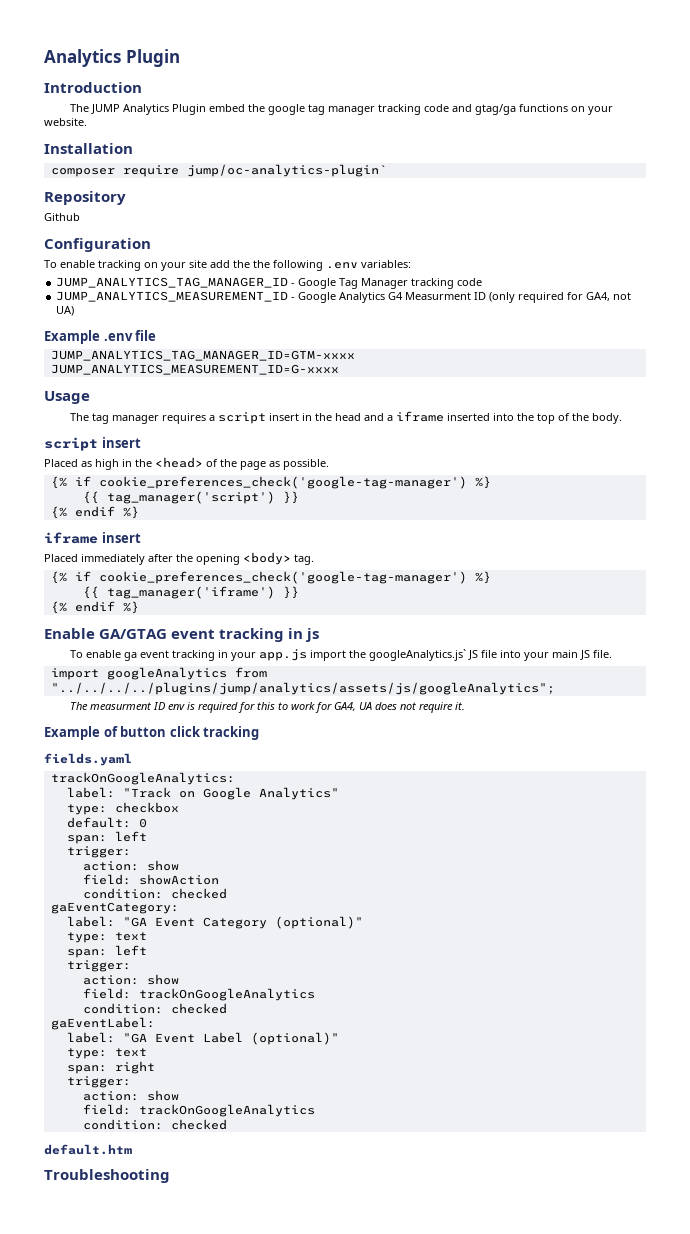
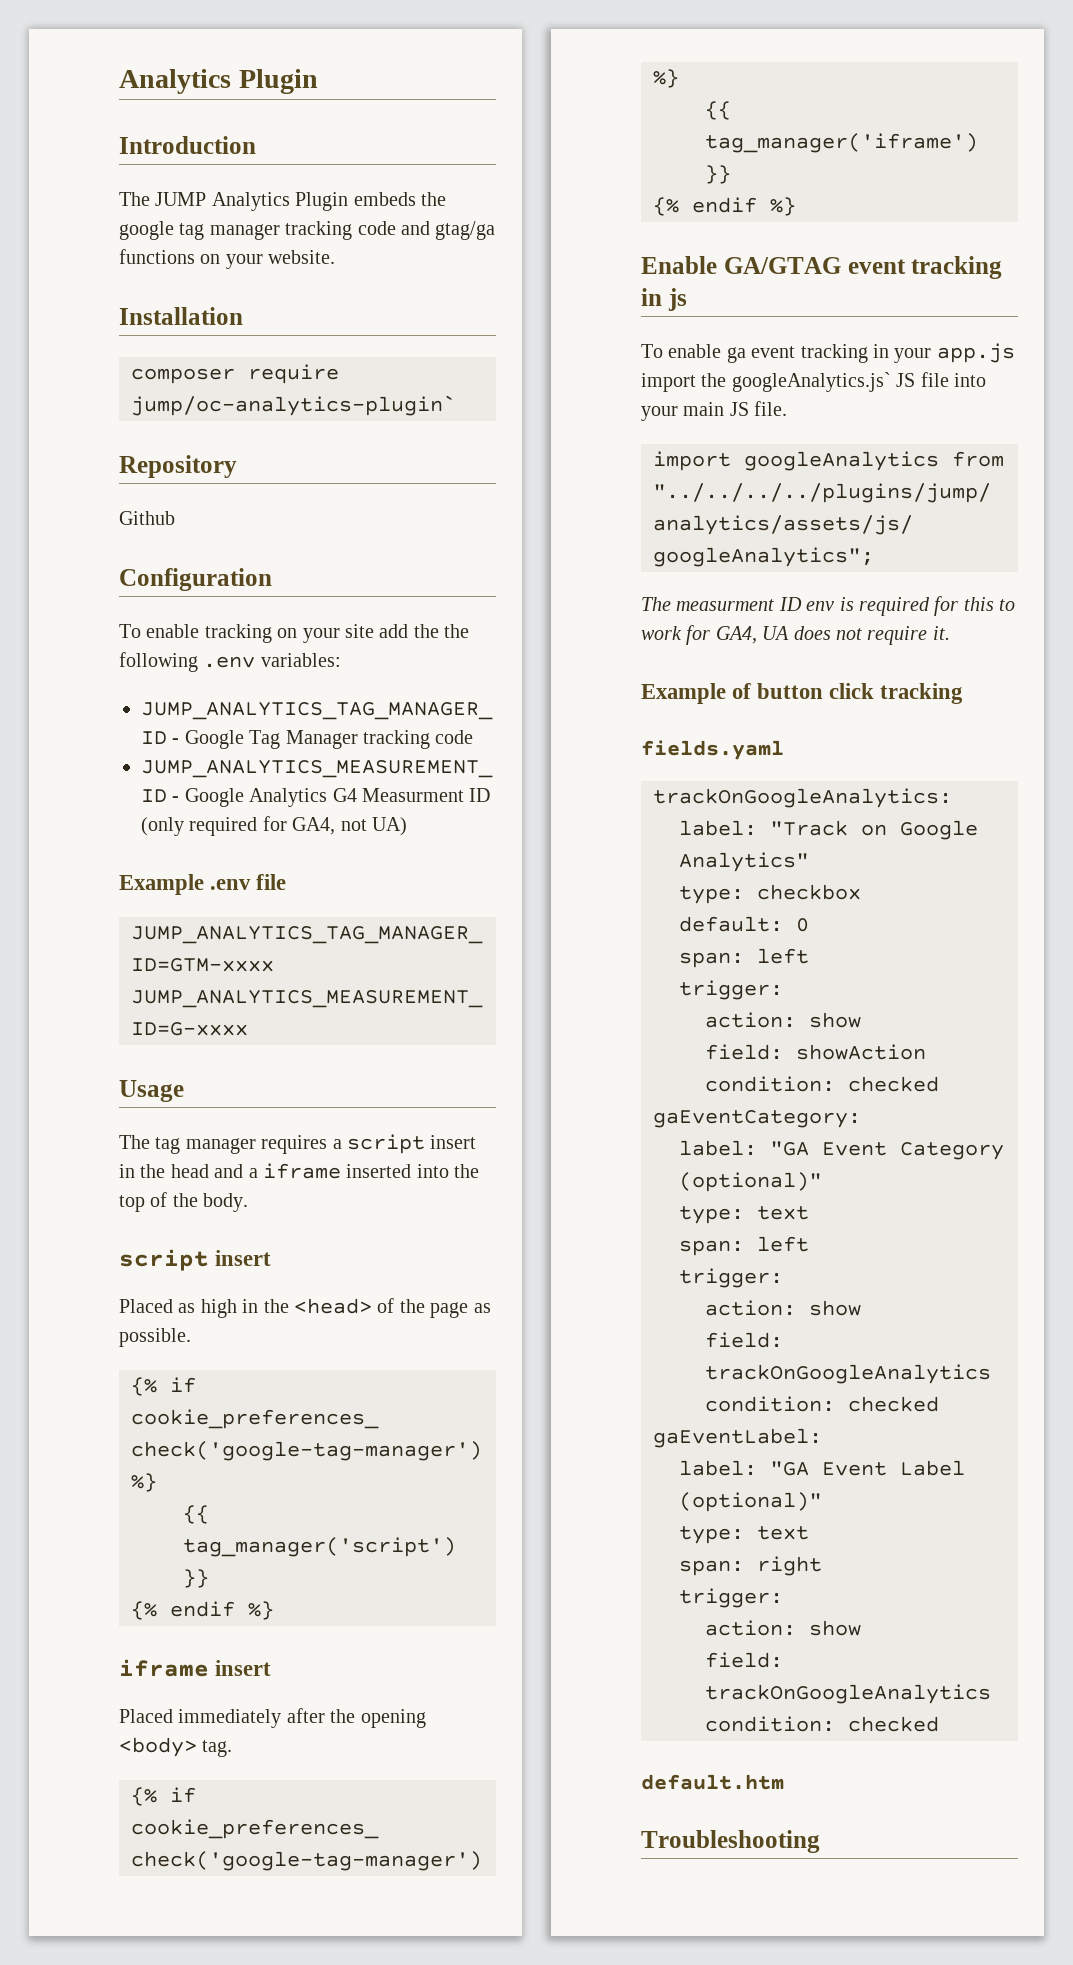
[209,104,246,112] embed -> [353,192,416,206] embeds

